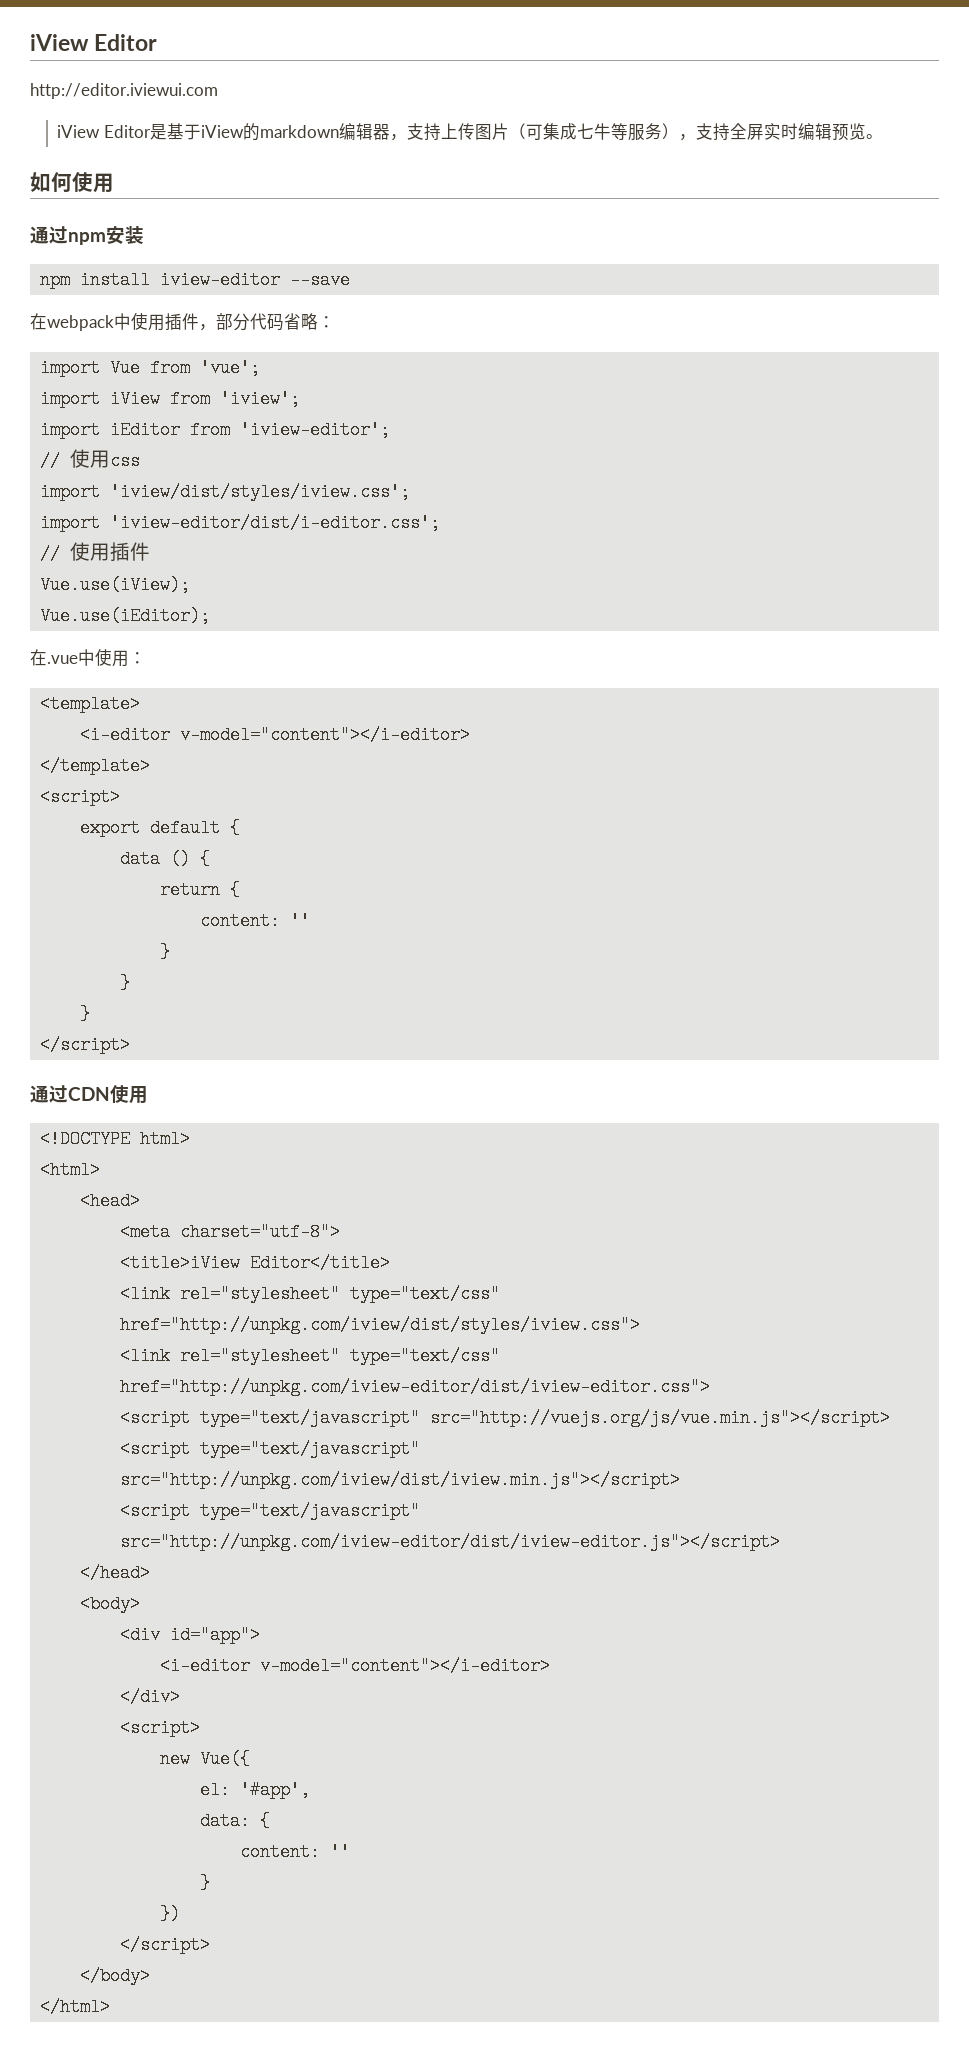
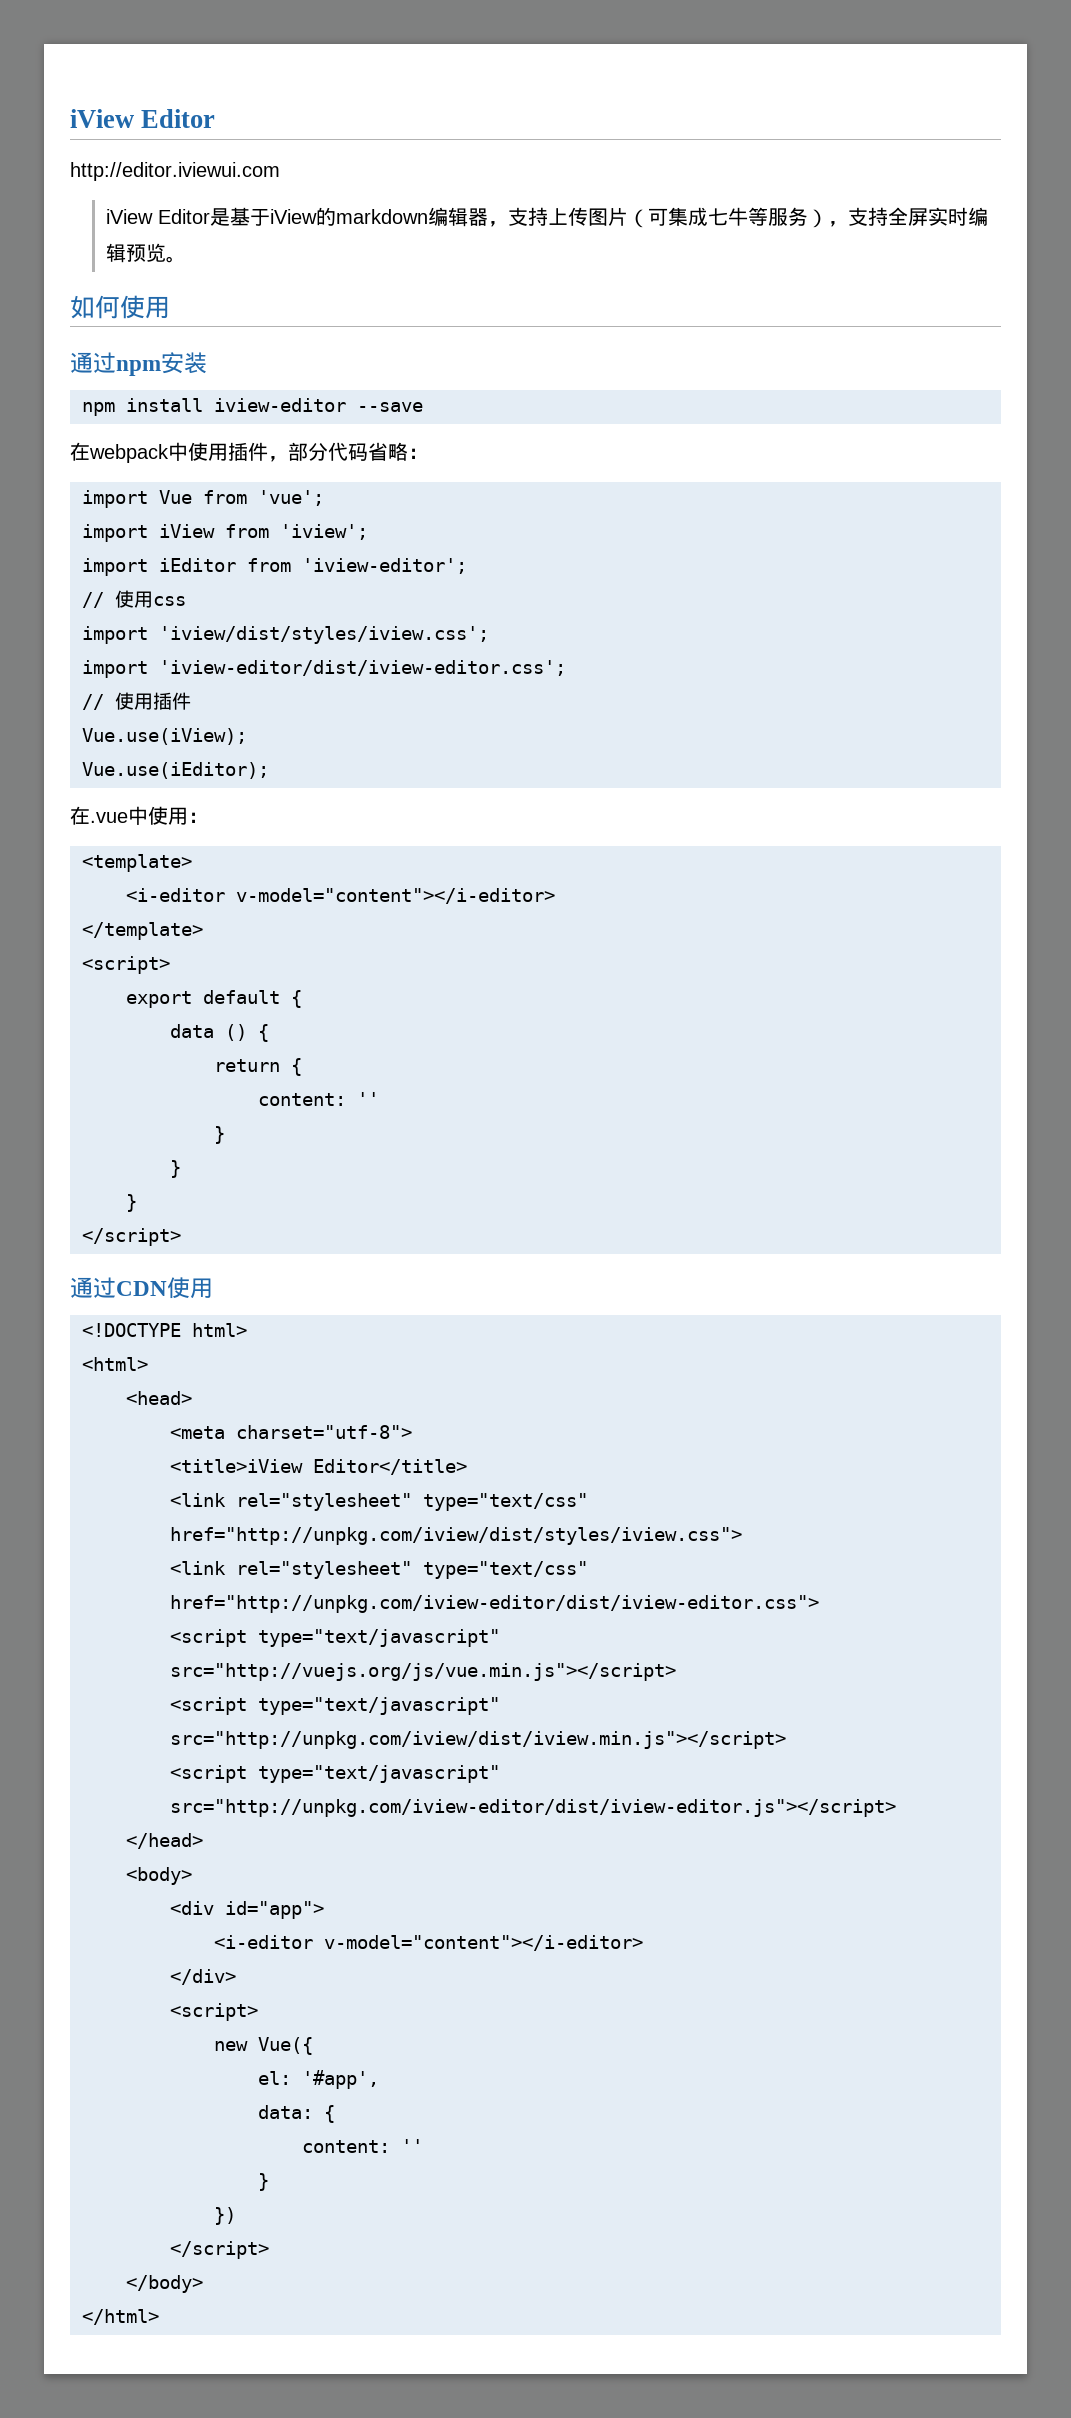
[109,514,440,532] 'iview-editor/dist/i-editor.css'; -> [159,660,566,676] 'iview-editor/dist/iview-editor.css';

